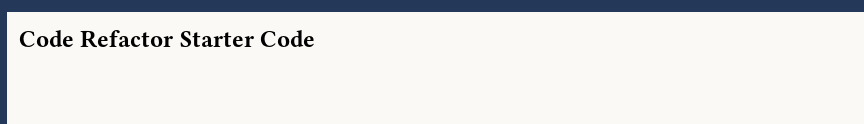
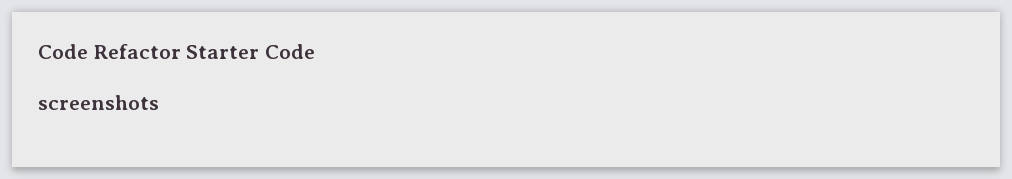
(316, 38) none -> [38,95,159,110] // screenshots

